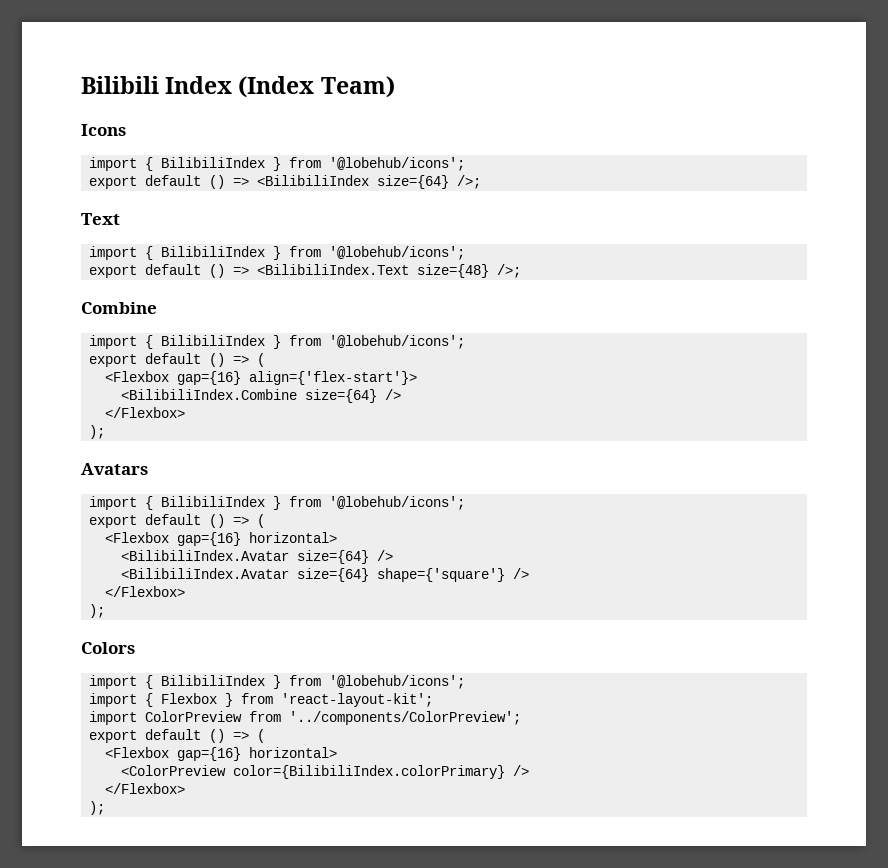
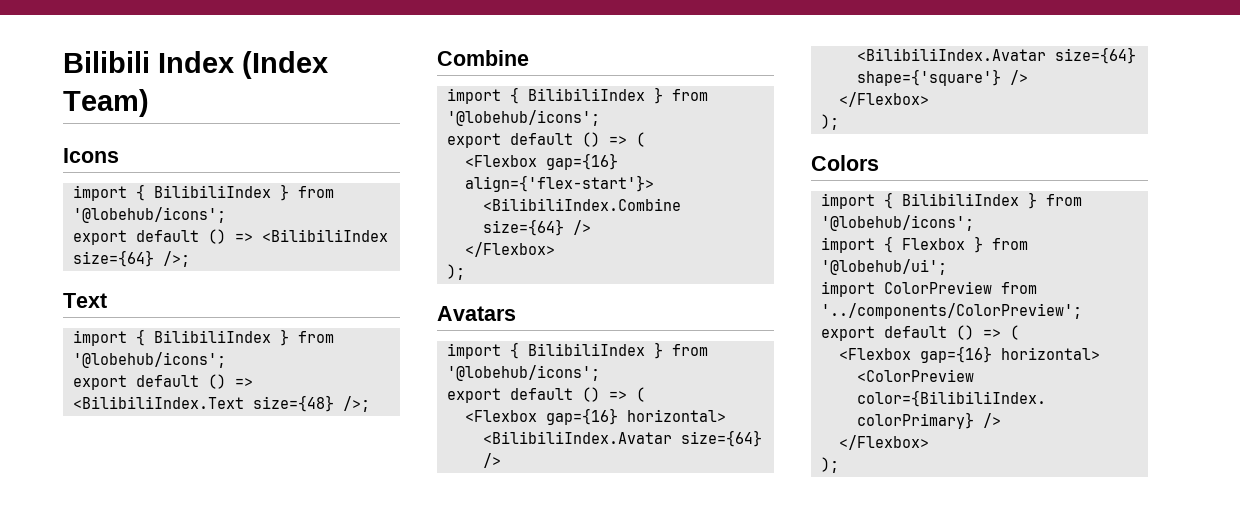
[280,693,433,707] 'react-layout-kit'; -> [821,259,948,275] '@lobehub/ui';

